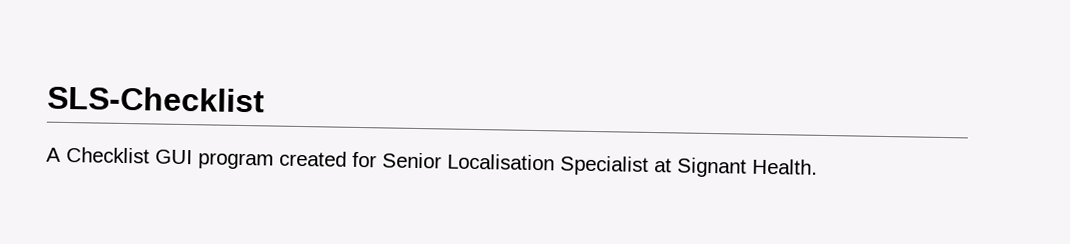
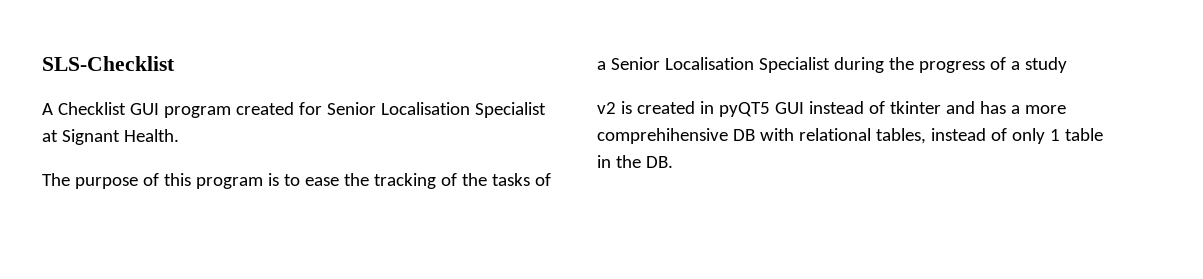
(818, 166) none -> [42,173,551,189] [597,57,1067,73] [597,101,1066,117] [597,128,1103,144] [597,155,673,168] // The purpose of this program is to ease the tracking of the tasks of a Senior Localisation Specialist during the progress of a study // v2 is created in pyQT5 GUI instead of tkinter and has a more comprehihensive DB with relational tables, instead of only 1 table in the DB.

